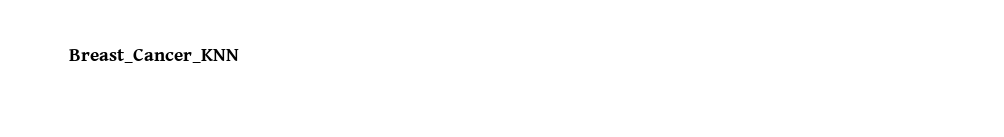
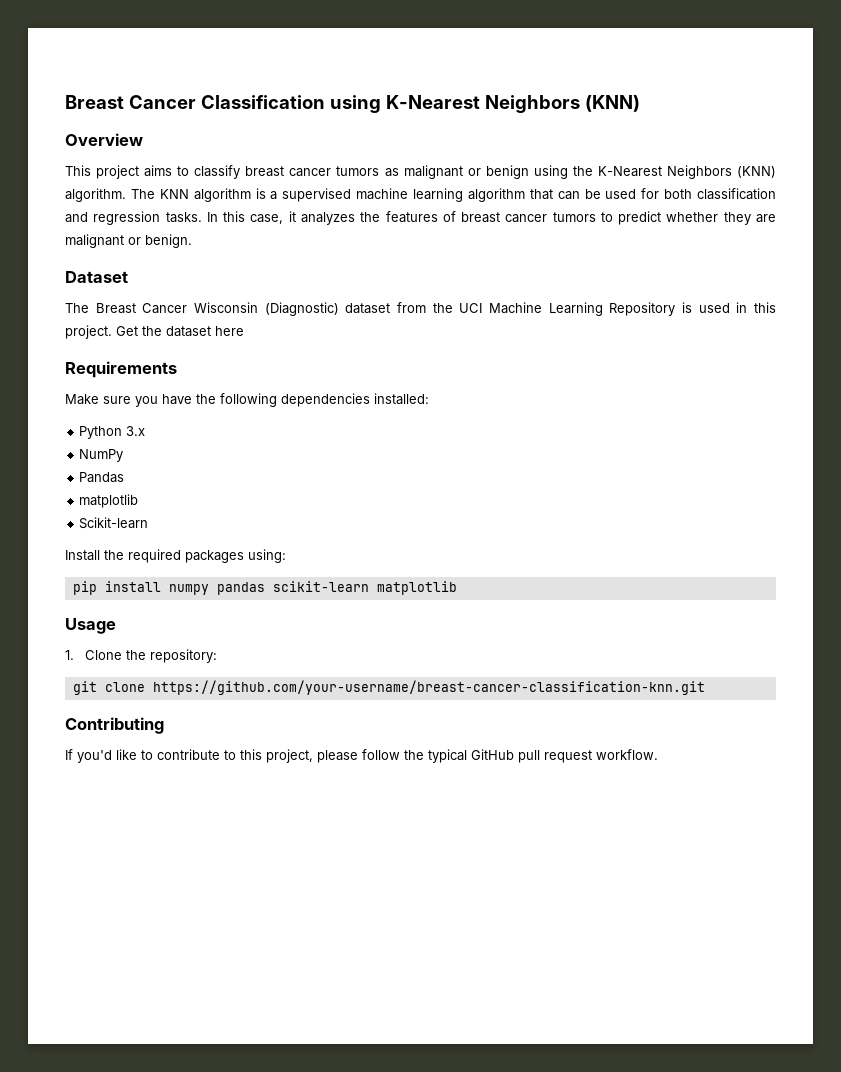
[69,48,239,63] Breast_Cancer_KNN -> [65,95,640,113] [65,133,143,146] [65,165,776,179] [65,188,776,202] [65,211,777,225] [65,234,192,248] [65,271,128,283] [65,302,776,316] [65,325,244,339] [65,361,177,378] [65,393,429,407] [79,426,146,439] [79,449,124,462] [79,472,125,483] [79,494,139,508] [79,517,149,529] [65,549,286,563] [72,581,457,595] [65,618,116,634] [65,649,218,663] [72,680,705,695] [65,717,164,734] [65,749,658,763] Breast Cancer Classification using K-Nearest Neighbors (KNN) // Overview // This project aims to classify breast cancer tumors as malignant or benign using the K-Nearest Neighbors (KNN) algorithm. The KNN algorithm is a supervised machine learning algorithm that can be used for both classification and regression tasks. In this case, it analyzes the features of breast cancer tumors to predict whether they are malignant or benign. // Dataset // The Breast Cancer Wisconsin (Diagnostic) dataset from the UCI Machine Learning Repository is used in this project. Get the dataset here // Requirements // Make sure you have the following dependencies installed: // Python 3.x // NumPy // Pandas // matplotlib // Scikit-learn // Install the required packages using: // pip install numpy pandas scikit-learn matplotlib // Usage // 1. Clone the repository: // git clone https://github.com/your-username/breast-cancer-classification-knn.git // Contributing // If you'd like to contribute to this project, please follow the typical GitHub pull request workflow.

